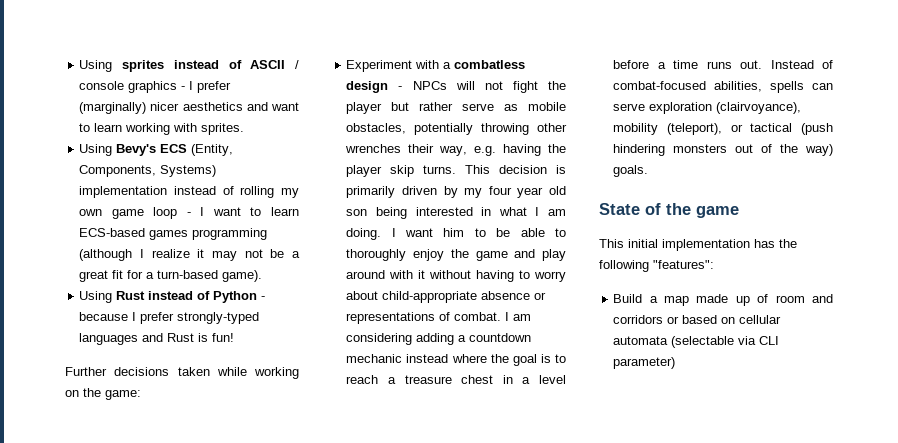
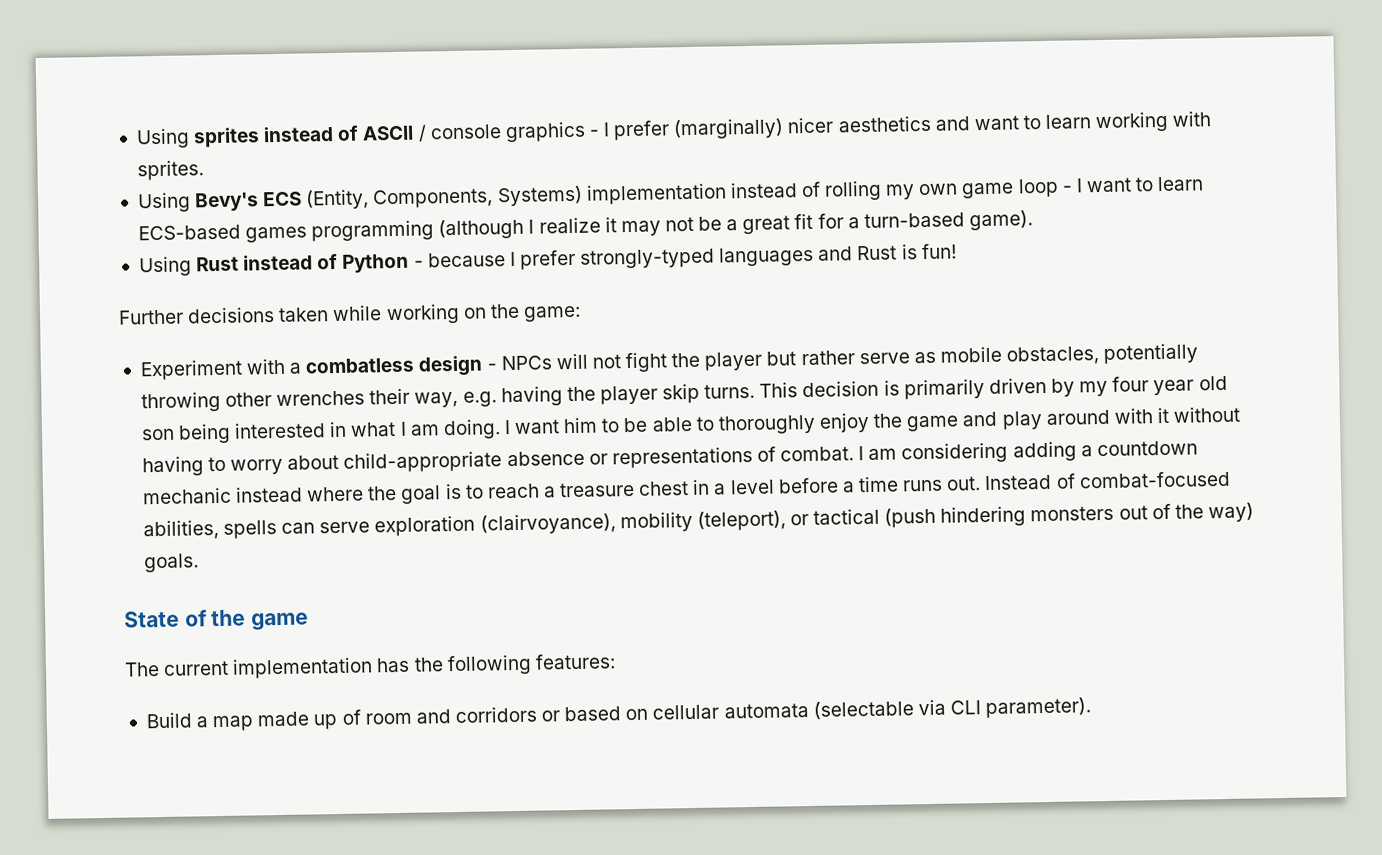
[599,239,658,248] This initial -> [124,660,230,677] The current
[653,260,714,269] "features": -> [534,653,616,670] features:
[613,357,676,369] parameter) -> [985,697,1092,719] parameter).

